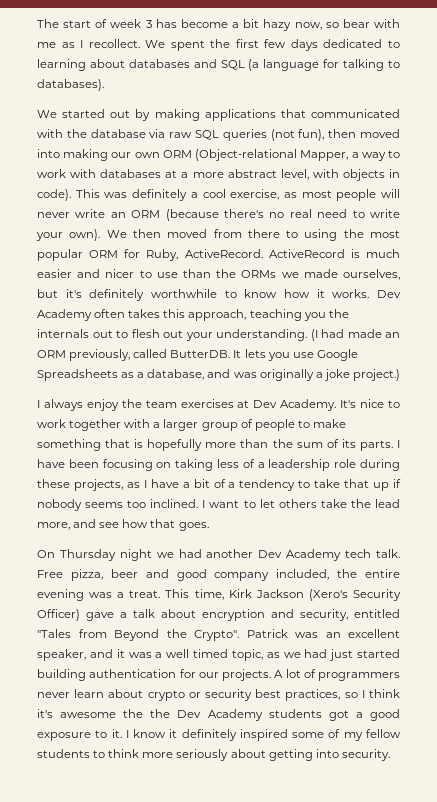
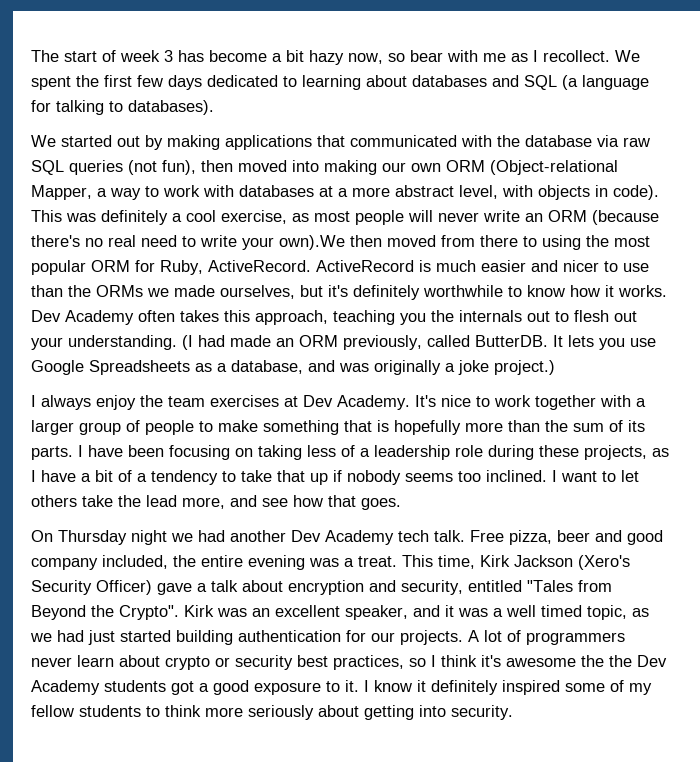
[69,229,127,241] own). We -> [279,235,345,250] own).We
[246,629,288,638] Patrick -> [184,605,214,617] Kirk

